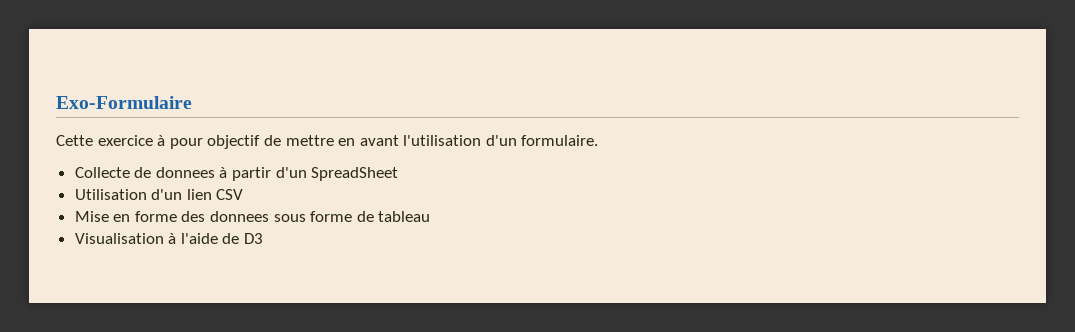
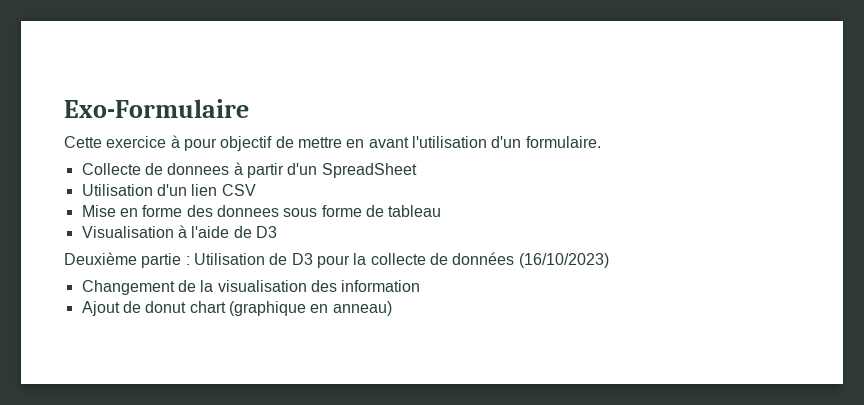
(264, 238) none -> [64,252,609,268] [81,280,421,295] [81,301,392,316] // Deuxième partie : Utilisation de D3 pour la collecte de données (16/10/2023) // Changement de la visualisation des information // Ajout de donut chart (graphique en anneau)

